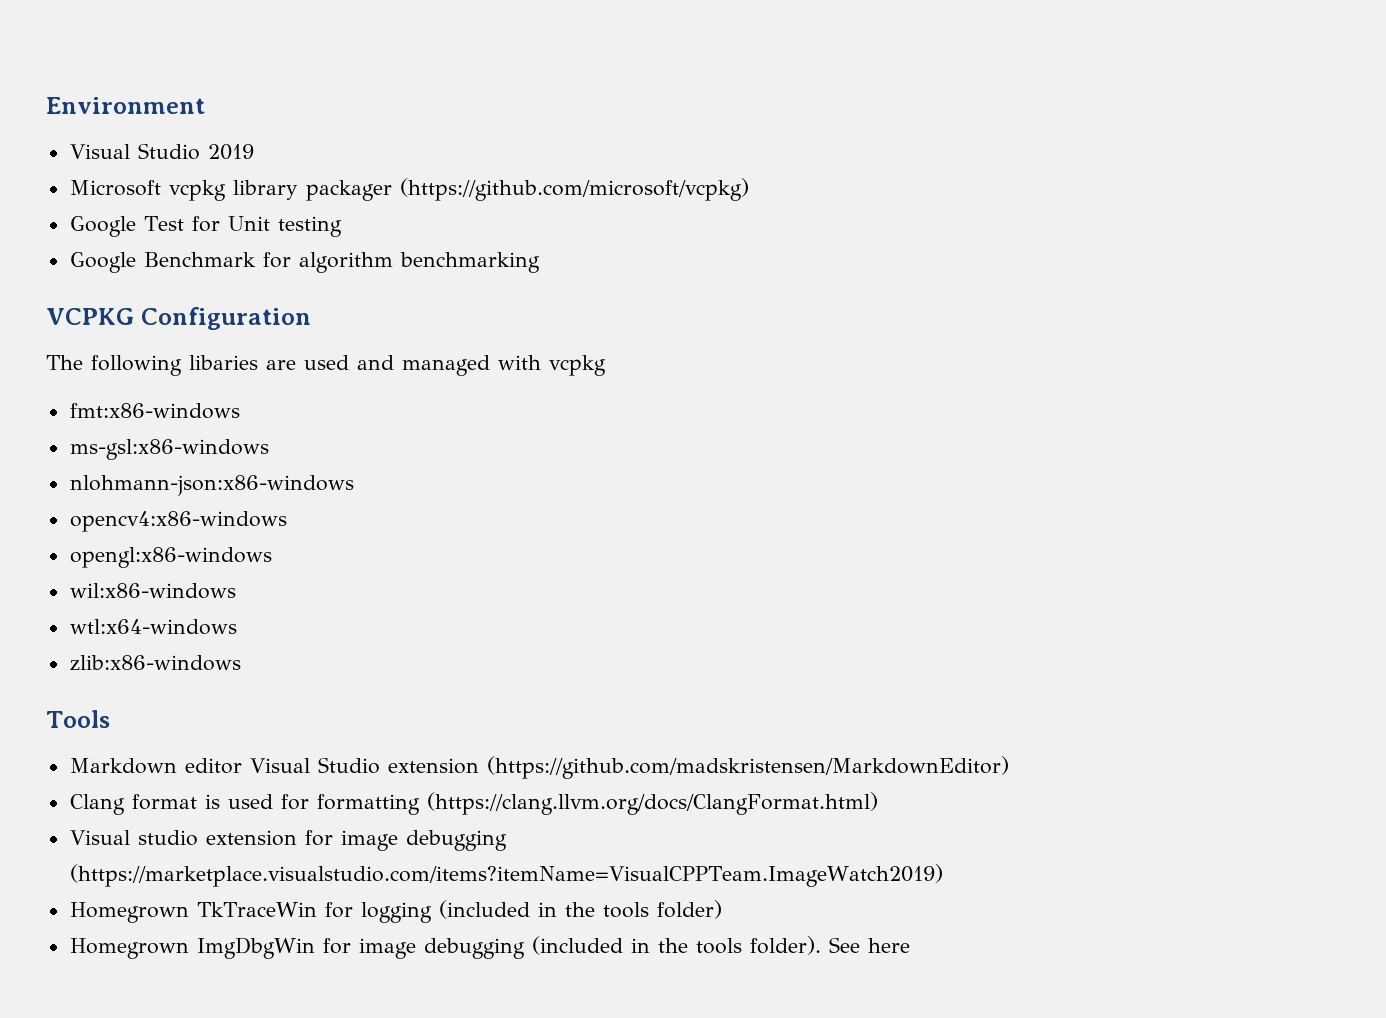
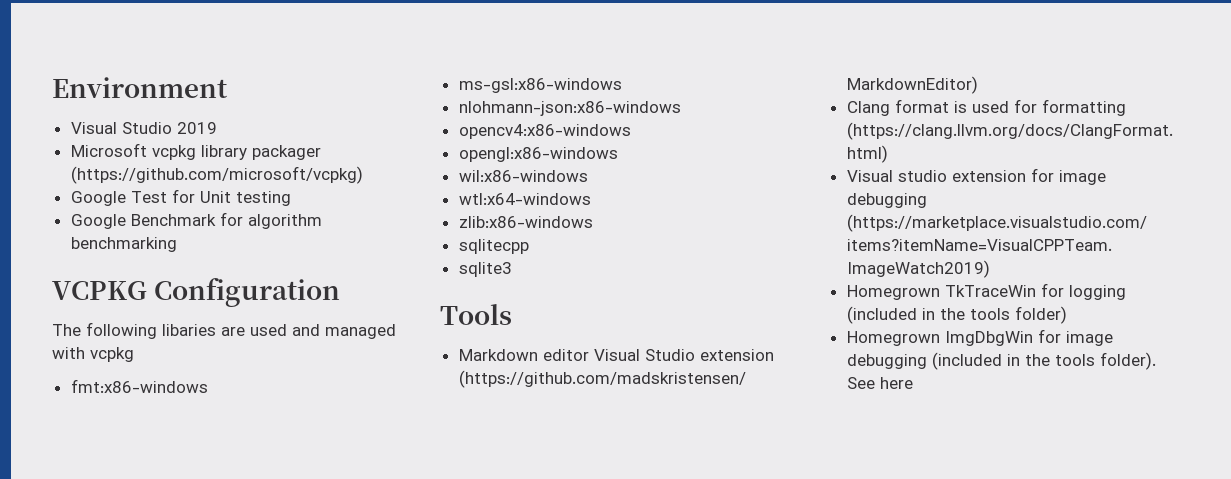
(241, 663) none -> [458,239,529,254] [458,262,512,277] // sqlitecpp // sqlite3

